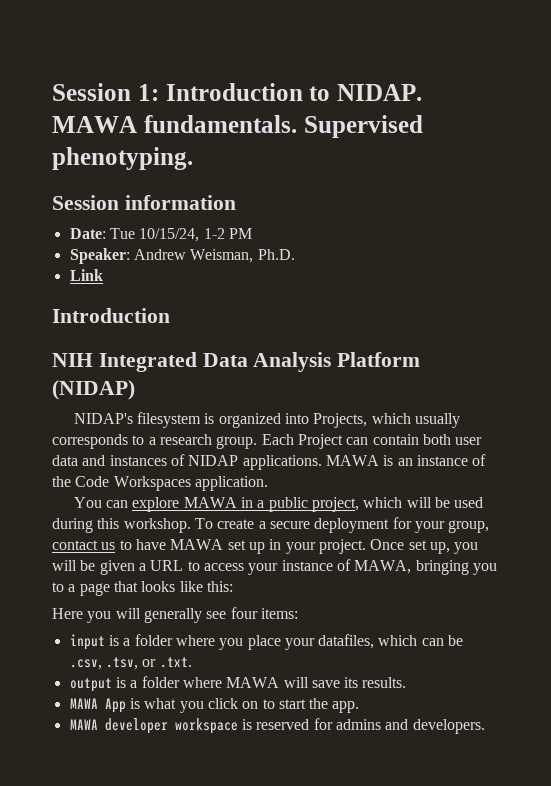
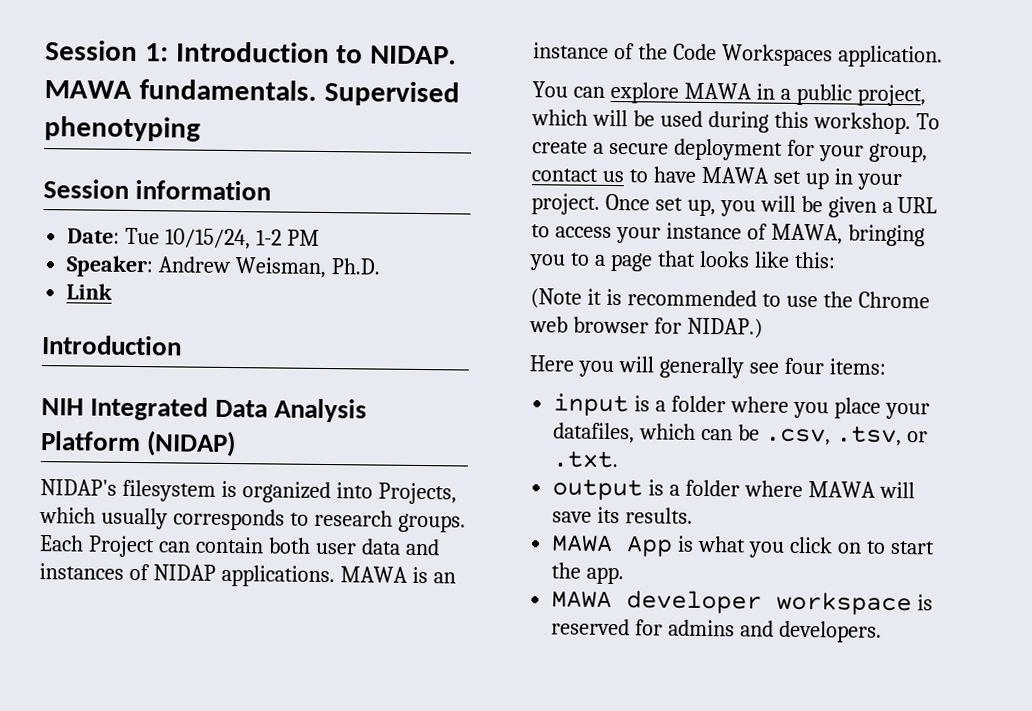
[52,147,193,170] phenotyping. -> [44,116,201,142] phenotyping
[148,434,258,449] a research group. -> [313,509,466,533] research groups.
(233, 586) none -> [530,288,930,309] [529,316,763,339] // (Note it is recommended to use the Chrome web browser for NIDAP.)

